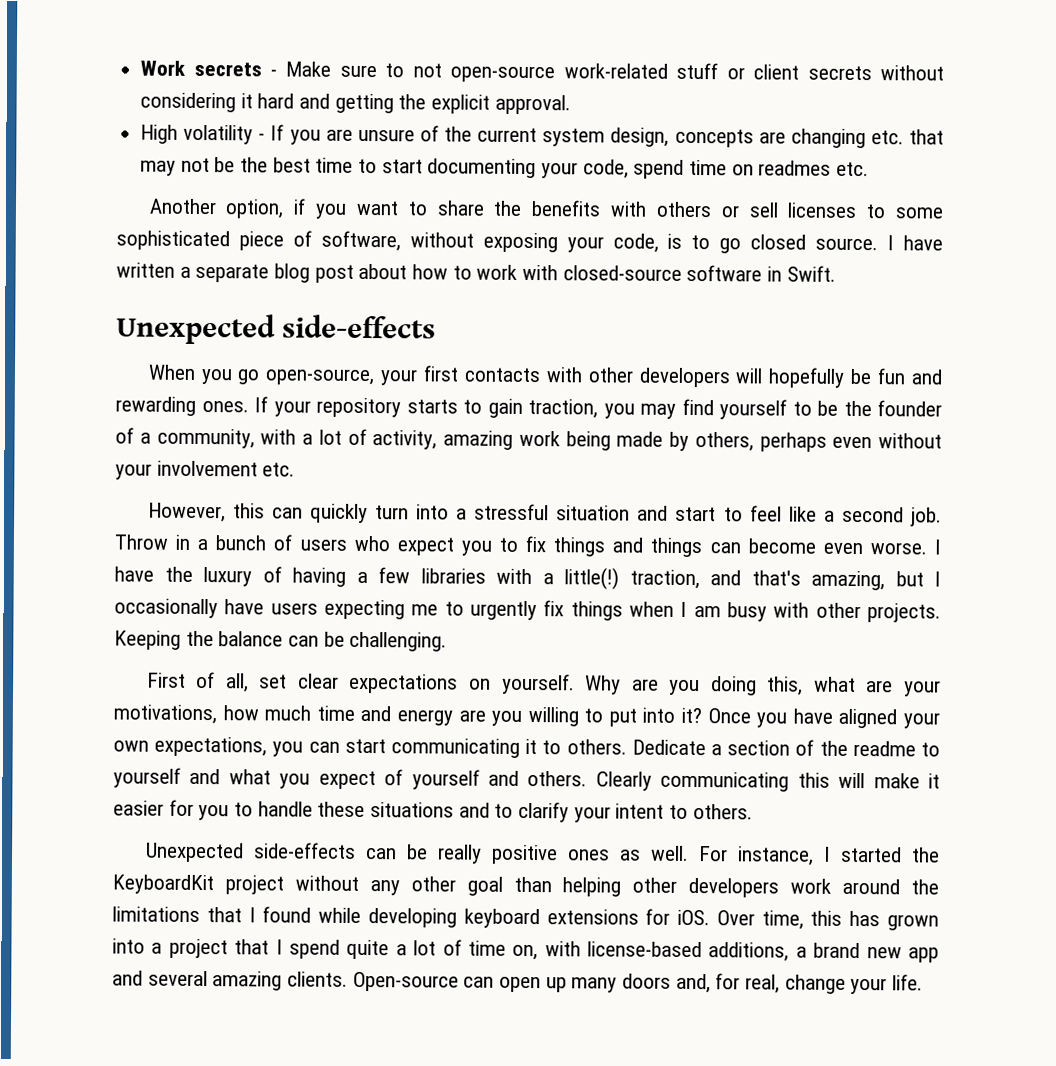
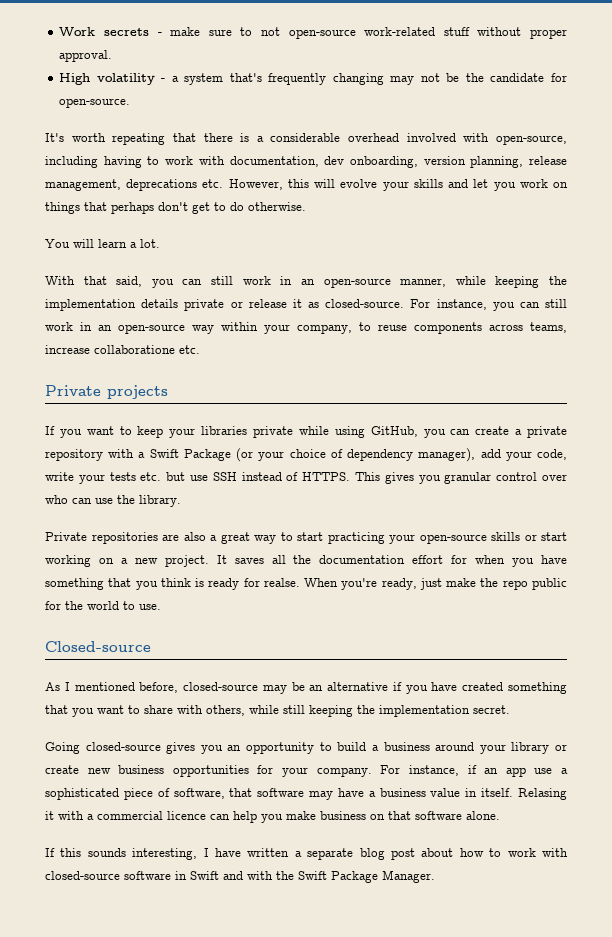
[285,61,332,77] Make -> [170,27,201,36] make
[726,64,944,81] [140,92,571,115] [140,124,944,149] [140,157,870,179] [148,198,943,219] [116,230,879,254] or client secrets without considering it hard and getting the explicit approval. // High volatility - If you are unsure of the current system design, concepts are changing etc. that may not be the best time to start documenting your code, spend time on readmes etc. // Another option, if you want to share the benefits with others or sell licenses to some sophisticated piece of software, without exposing your code, is to go closed source. -> [477,27,568,39] [59,50,113,62] [59,73,567,85] [59,98,131,108] [45,133,567,145] [45,156,567,168] [45,179,568,191] [45,202,306,214] [45,239,160,248] [45,276,568,288] [45,299,568,311] [45,322,567,334] [45,345,200,354] [45,385,168,399] [45,426,568,438] [45,448,567,462] [45,472,568,484] [45,495,181,507] [45,532,567,544] [45,555,567,567] [45,578,567,590] [45,601,161,610] [45,641,151,652] [45,682,567,694] [45,705,510,717] [45,742,568,754] [45,765,569,777] [45,788,568,800] [45,811,500,823] [45,848,198,860] without proper approval. // High volatility - a system that's frequently changing may not be the candidate for open-source. // It's worth repeating that there is a considerable overhead involved with open-source, including having to work with documentation, dev onboarding, version planning, release management, deprecations etc. However, this will evolve your skills and let you work on things that perhaps don't get to do otherwise. // You will learn a lot. // With that said, you can still work in an open-source manner, while keeping the implementation details private or release it as closed-source. For instance, you can still work in an open-source way within your company, to reuse components across teams, increase collaboratione etc. // Private projects // If you want to keep your libraries private while using GitHub, you can create a private repository with a Swift Package (or your choice of dependency manager), add your code, write your tests etc. but use SSH instead of HTTPS. This gives you granular control over who can use the library. // Private repositories are also a great way to start practicing your open-source skills or start working on a new project. It saves all the documentation effort for when you have something that you think is ready for realse. When you're ready, just make the repo public for the world to use. // Closed-source // As I mentioned before, closed-source may be an alternative if you have created something that you want to share with others, while still keeping the implementation secret. // Going closed-source gives you an opportunity to build a business around your library or create new business opportunities for your company. For instance, if an app use a sophisticated piece of software, that software may have a business value in itself. Relasing it with a commercial licence can help you make business on that software alone. // If this sounds interesting,
[786,265,836,282] [116,313,437,345] [147,364,943,388] [115,396,942,420] [115,427,942,452] [115,460,296,480] [147,502,943,527] [114,534,941,558] [114,566,941,591] [114,598,942,623] [114,630,448,652] [146,671,942,697] [113,704,941,729] [113,736,941,758] [113,767,941,792] [113,799,753,823] [144,842,940,866] [112,874,939,898] [112,906,940,931] [112,938,940,963] [112,970,924,995] Swift. // Unexpected side-effects // When you go open-source, your first contacts with other developers will hopefully be fun and rewarding ones. If your repository starts to gain traction, you may find yourself to be the founder of a community, with a lot of activity, amazing work being made by others, perhaps even without your involvement etc. // However, this can quickly turn into a stressful situation and start to feel like a second job. Throw in a bunch of users who expect you to fix things and things can become even worse. I have the luxury of having a few libraries with a little(!) traction, and that's amazing, but I occasionally have users expecting me to urgently fix things when I am busy with other projects. Keeping the balance can be challenging. // First of all, set clear expectations on yourself. Why are you doing this, what are your motivations, how much time and energy are you willing to put into it? Once you have aligned your own expectations, you can start communicating it to others. Dedicate a section of the readme to yourself and what you expect of yourself and others. Clearly communicating this will make it easier for you to handle these situations and to clarify your intent to others. // Unexpected side-effects can be really positive ones as well. For instance, I started the KeyboardKit project without any other goal than helping other developers work around the limitations that I found while developing keyboard extensions for iOS. Over time, this has grown into a project that I spend quite a lot of time on, with license-based additions, a brand new app and several amazing clients. Open-source can open up many doors and, for real, change your life. -> [190,870,435,883] Swift and with the Swift Package Manager.

